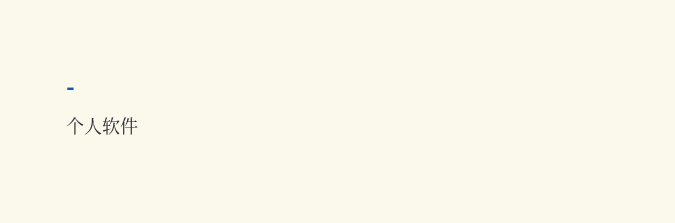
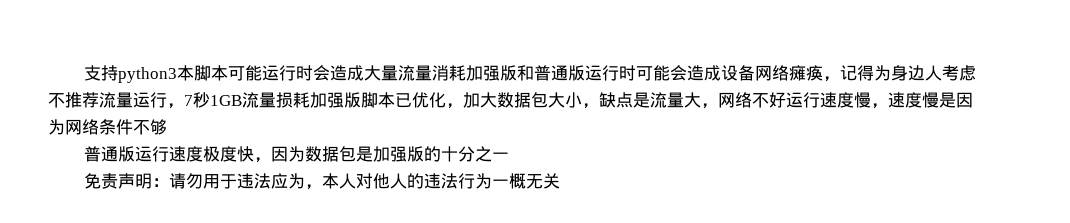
[66,87,75,96] [66,117,138,135] - // 个人软件 -> [83,65,976,83] [48,92,973,109] [48,119,167,135] [83,146,509,163] [83,173,560,190] 支持python3本脚本可能运行时会造成大量流量消耗加强版和普通版运行时可能会造成设备网络瘫痪，记得为身边人考虑不推荐流量运行，7秒1GB流量损耗加强版脚本已优化，加大数据包大小，缺点是流量大，网络不好运行速度慢，速度慢是因为网络条件不够 // 普通版运行速度极度快，因为数据包是加强版的十分之一 // 免责声明：请勿用于违法应为，本人对他人的违法行为一概无关

